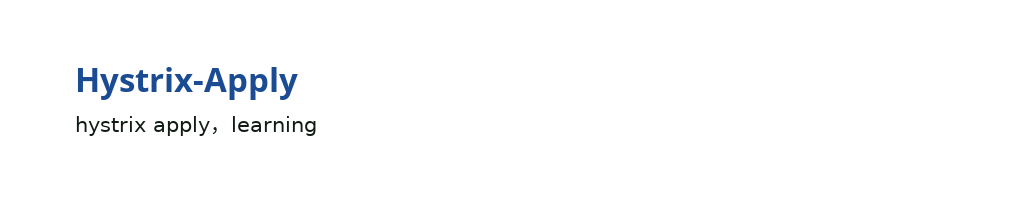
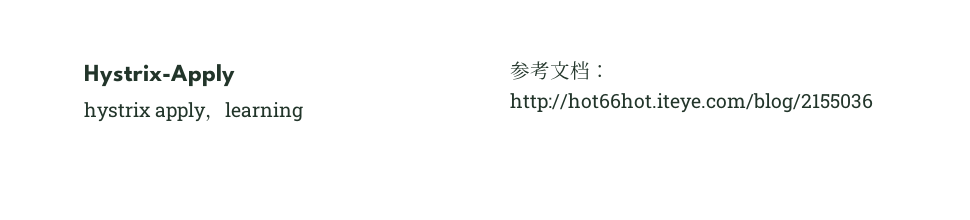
(317, 126) none -> [510,61,610,80] [510,93,873,113] // 参考文档：http://hot66hot.iteye.com/blog/2155036

